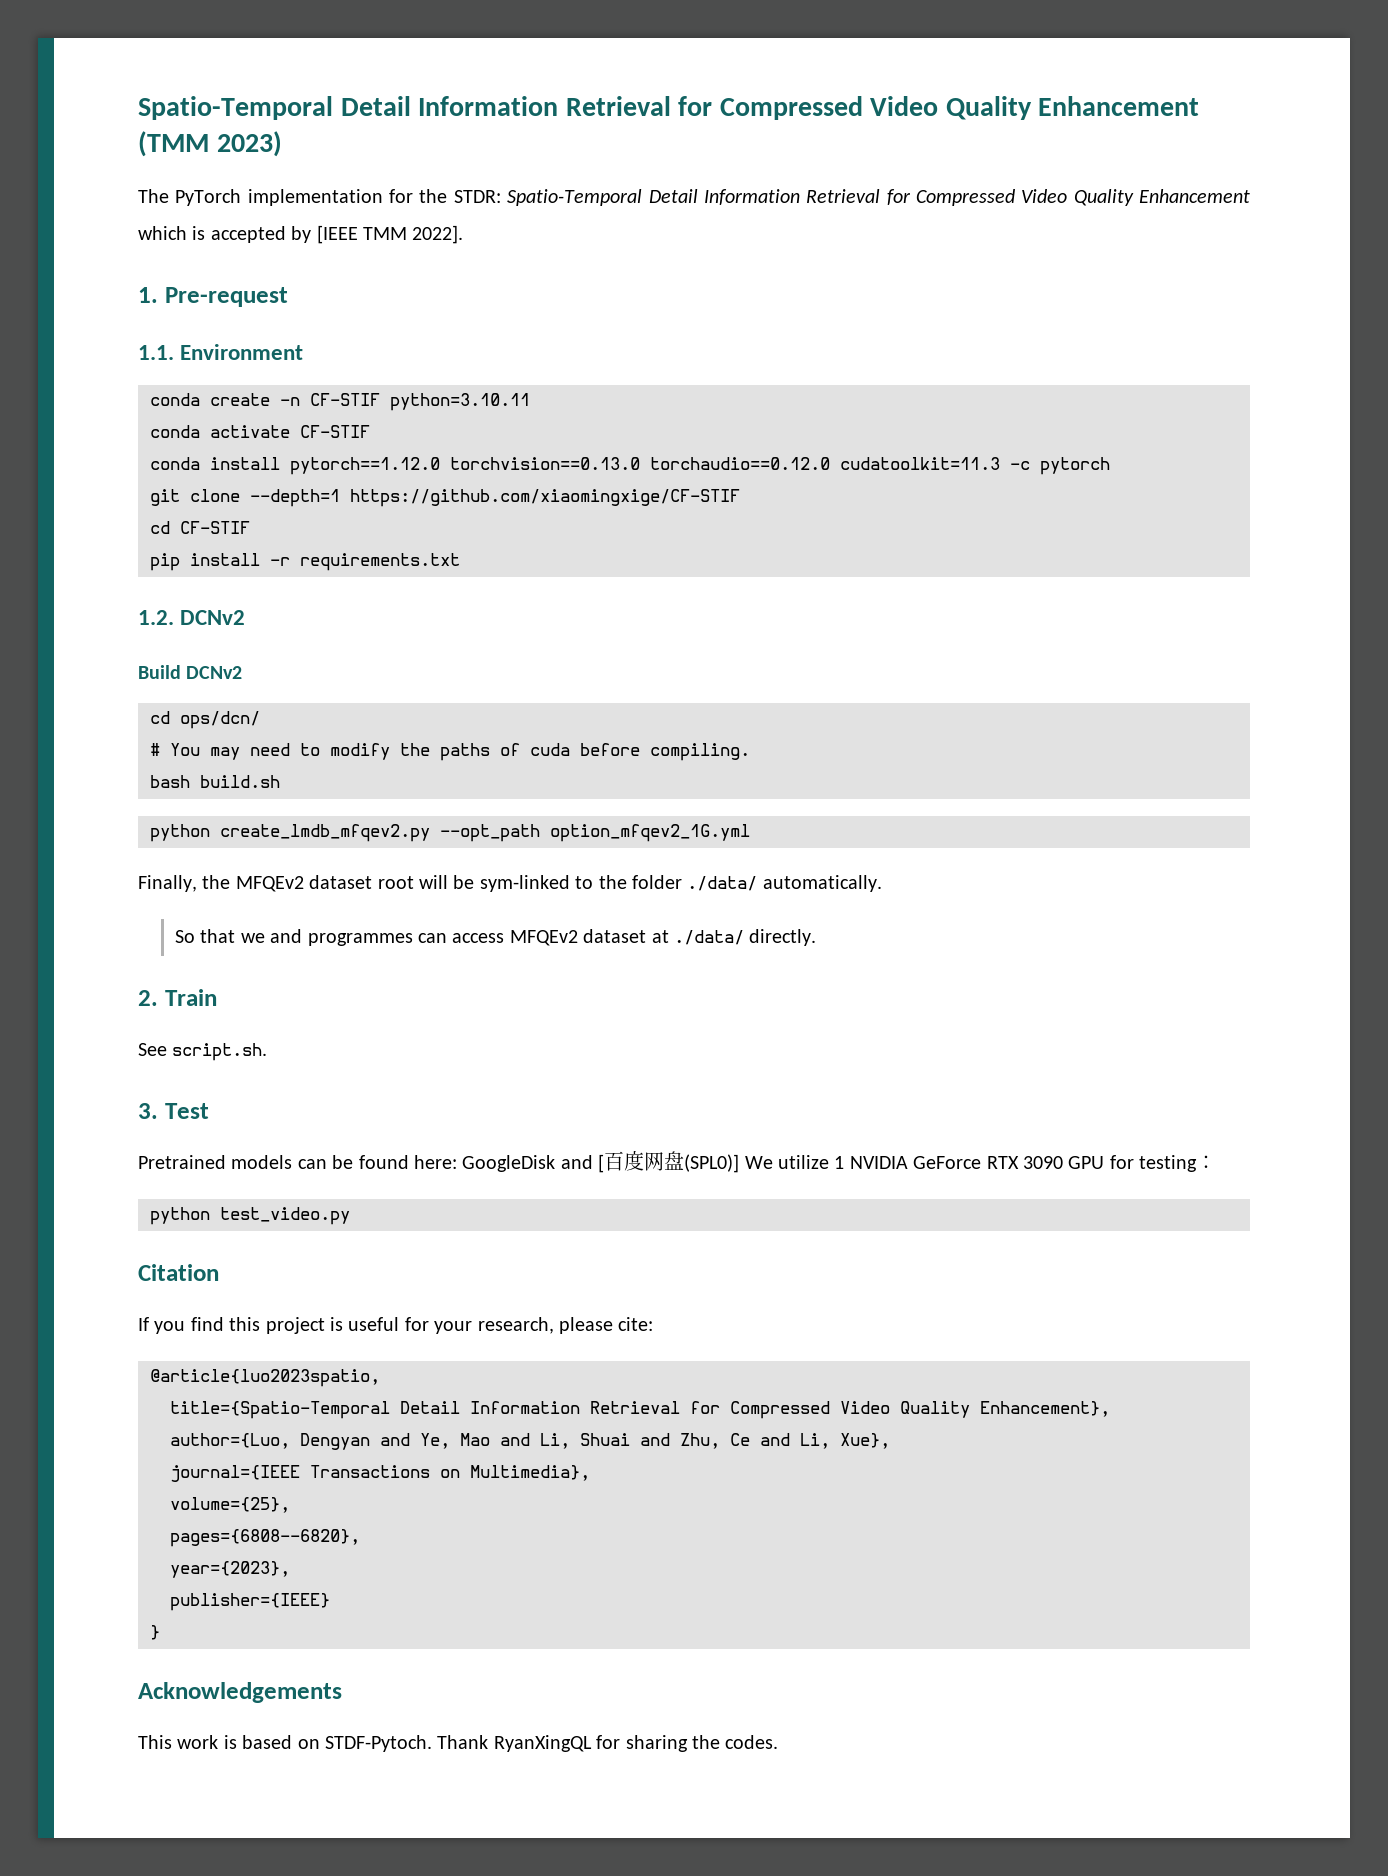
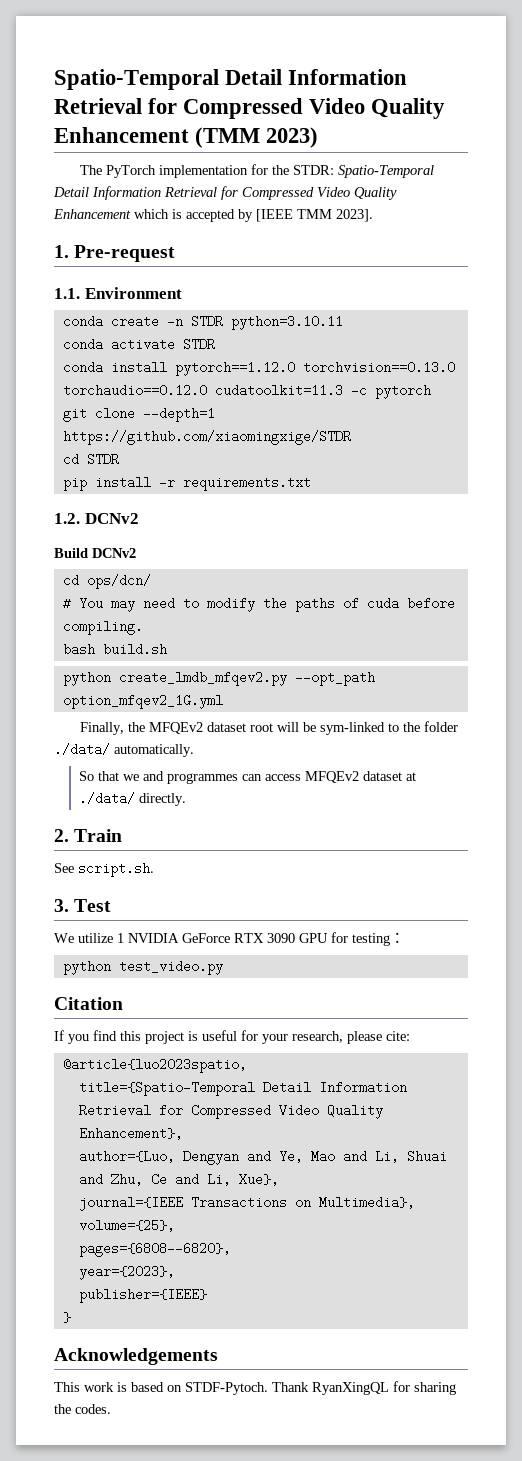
[412,225,464,244] 2022]. -> [336,209,373,222] 2023].
[310,393,380,406] CF-STIF -> [190,315,223,328] STDR
[300,425,370,438] CF-STIF -> [182,338,215,351] STDR
[350,489,740,507] [150,521,250,534] https://github.com/xiaomingxige/CF-STIF // cd CF-STIF -> [62,430,351,445] [62,453,119,466] https://github.com/xiaomingxige/STDR // cd STDR
[138,1150,740,1173] Pretrained models can be found here: GoogleDisk and [百度网盘(SPL0)] -> (112, 905) none

